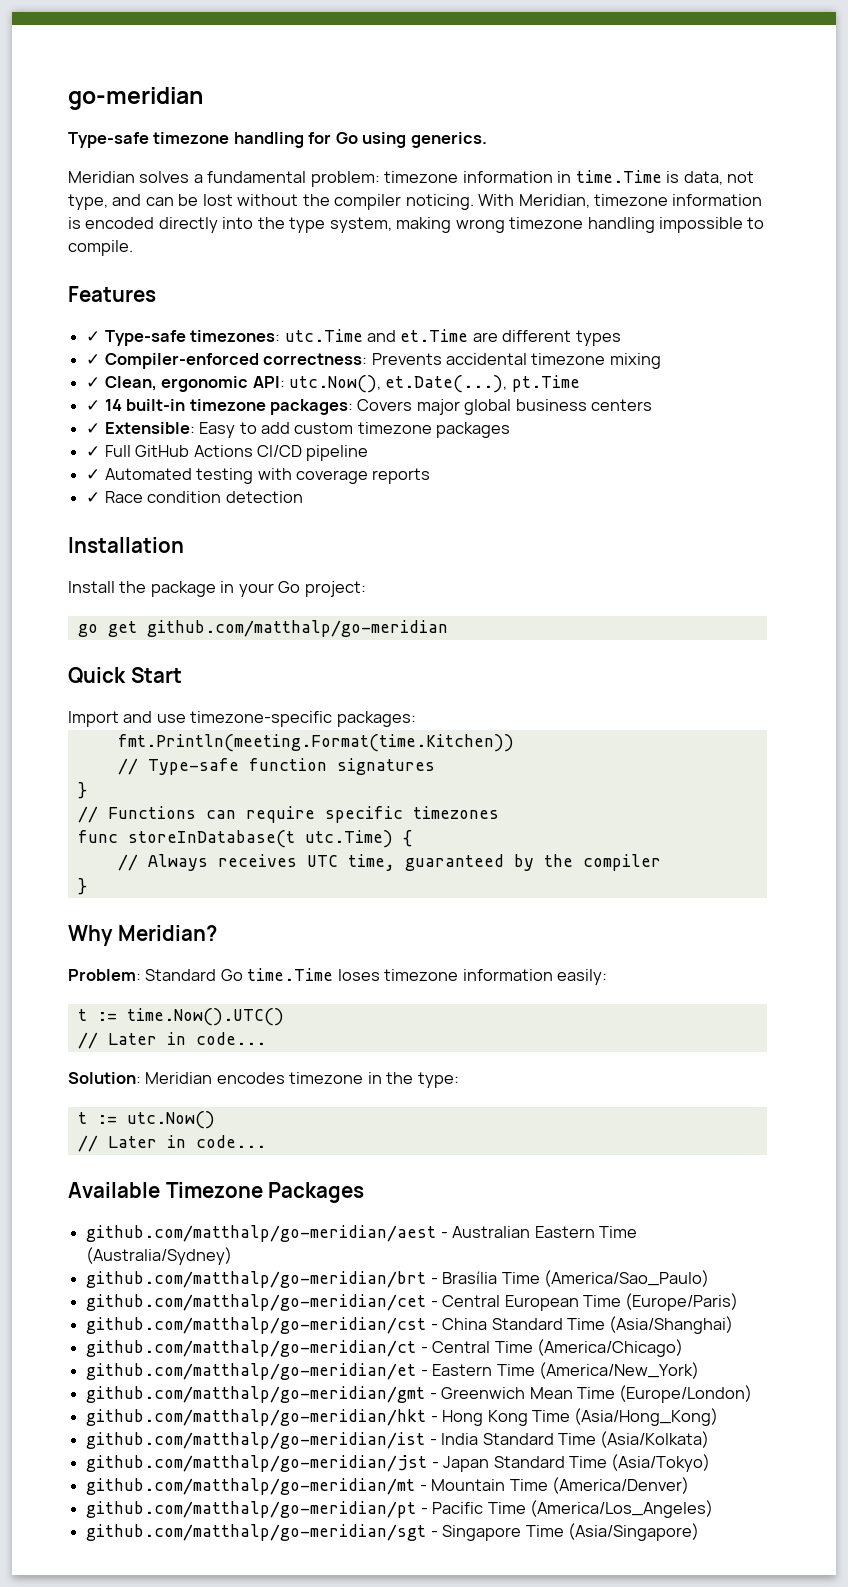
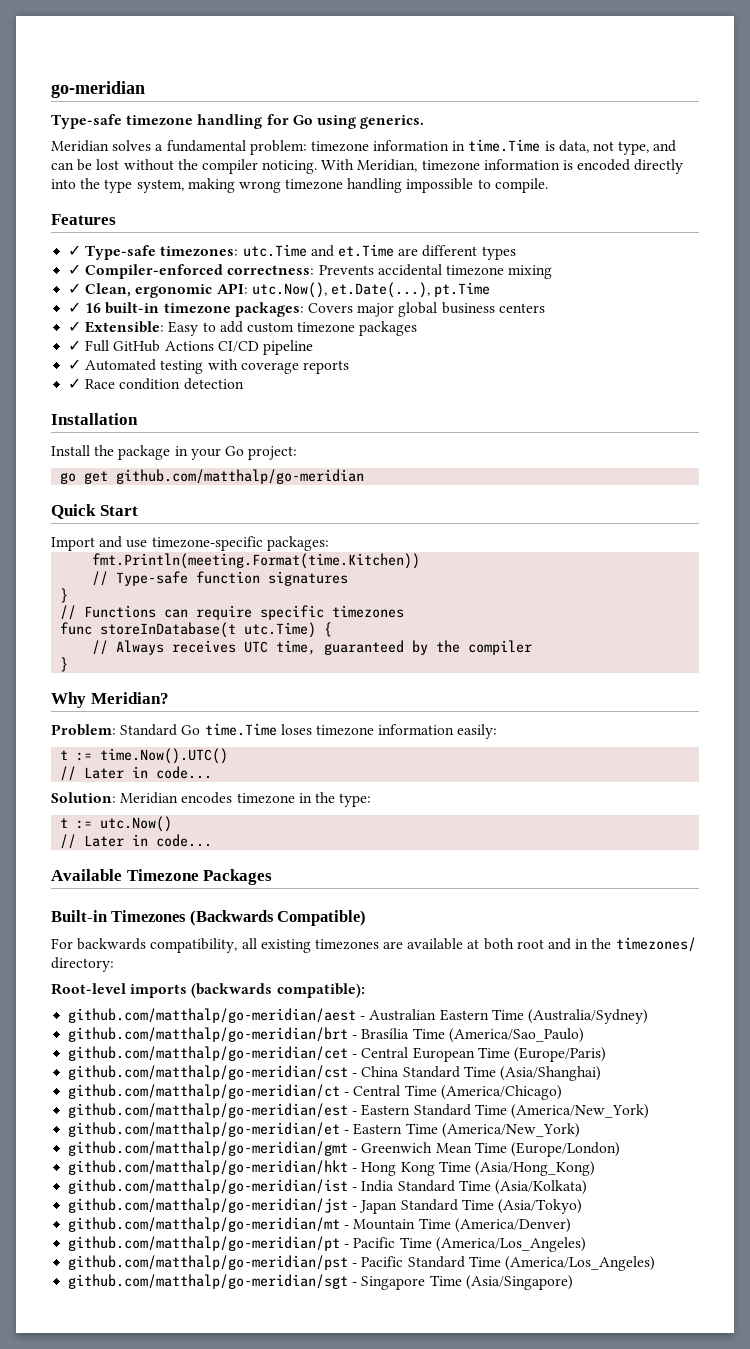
[104,399,122,411] 14 -> [85,303,102,313] 16
(365, 1192) none -> [51,910,367,926] [51,937,696,953] [51,957,114,972] [51,983,365,998] // Built-in Timezones (Backwards Compatible) // For backwards compatibility, all existing timezones are available at both root and in the timezones/ directory: // Root-level imports (backwards compatible):
(683, 1348) none -> [68,1103,649,1119] // github.com/matthalp/go-meridian/est - Eastern Standard Time (America/New_York)
(713, 1509) none -> [68,1255,655,1271] // github.com/matthalp/go-meridian/pst - Pacific Standard Time (America/Los_Angeles)

